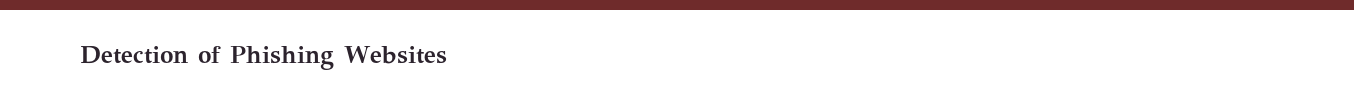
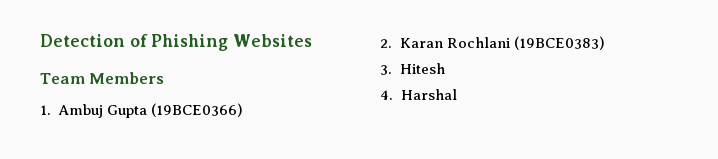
(447, 55) none -> [40,72,165,84] [40,103,243,118] [380,36,605,50] [380,63,445,75] [380,89,457,100] // Team Members // 1. Ambuj Gupta (19BCE0366) // 2. Karan Rochlani (19BCE0383) // 3. Hitesh // 4. Harshal

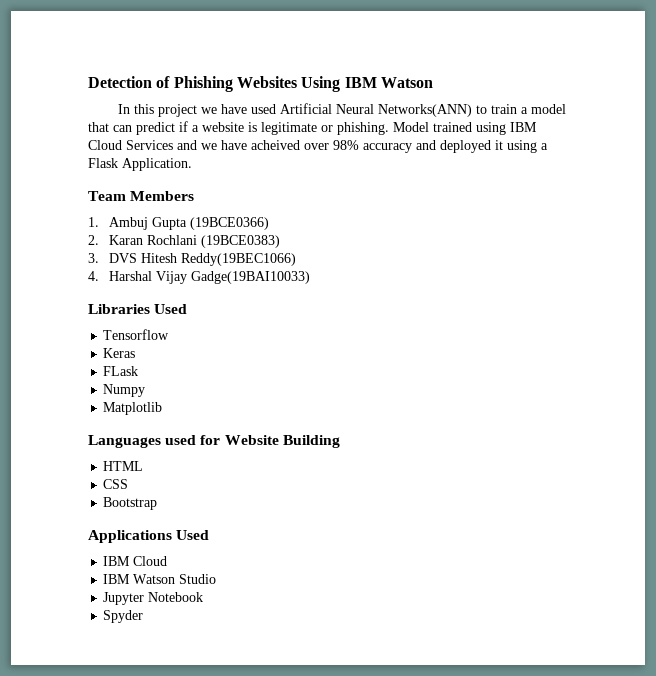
(313, 40) none -> [301,76,433,92] [118,103,567,117] [88,121,537,135] [88,140,548,153] [88,158,192,171] Using IBM Watson // In this project we have used Artificial Neural Networks(ANN) to train a model that can predict if a website is legitimate or phishing. Model trained using IBM Cloud Services and we have acheived over 98% accuracy and deployed it using a Flask Application.
(392, 70) none -> [109,253,138,263] DVS
(445, 68) none -> [181,253,297,266] Reddy(19BEC1066)
(457, 94) none -> [156,271,311,284] [88,304,188,314] [103,329,170,340] [103,348,136,358] [103,366,139,376] [103,384,146,397] [103,402,163,415] [88,435,340,448] [103,461,144,471] [103,479,129,489] [103,497,158,510] [88,530,210,543] [103,556,168,566] [103,574,217,584] [103,592,204,605] [103,610,144,623] Vijay Gadge(19BAI10033) // Libraries Used // Tensorflow // Keras // FLask // Numpy // Matplotlib // Languages used for Website Building // HTML // CSS // Bootstrap // Applications Used // IBM Cloud // IBM Watson Studio // Jupyter Notebook // Spyder

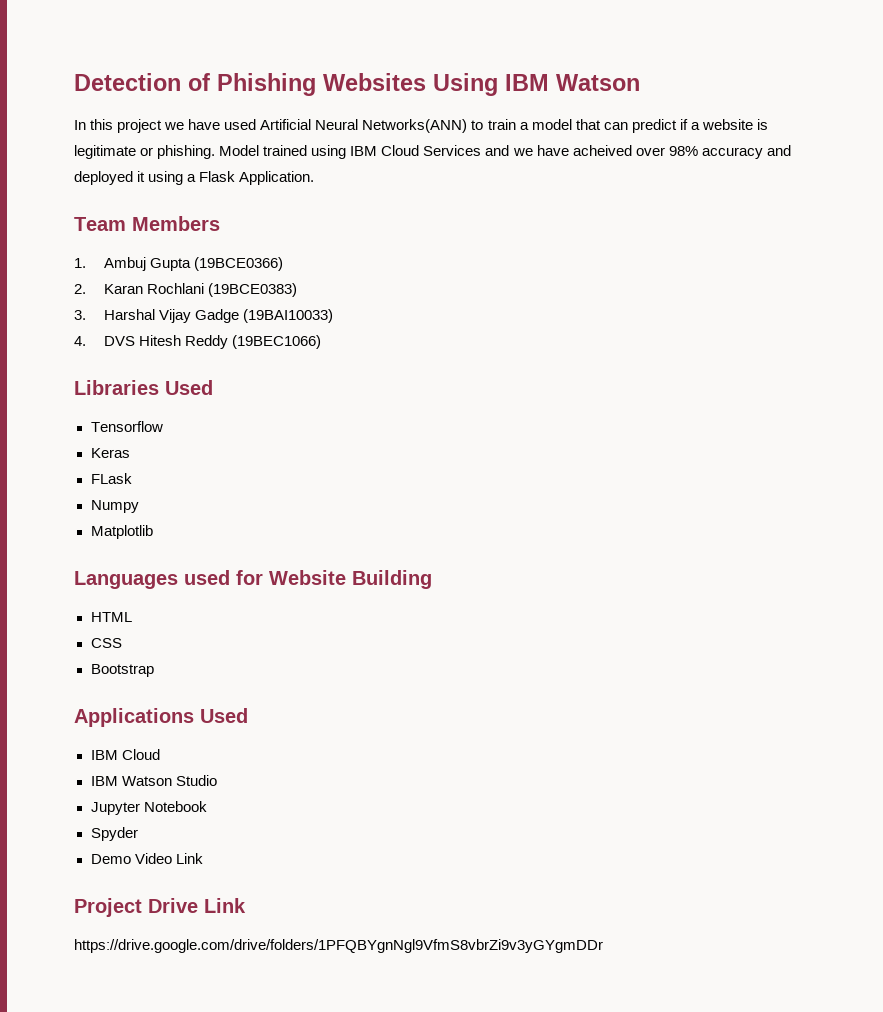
[109,253,297,266] [88,271,311,284] DVS Hitesh Reddy(19BEC1066) // 4. Harshal Vijay Gadge(19BAI10033) -> [103,309,333,323] [74,335,321,349] Harshal Vijay Gadge (19BAI10033) // 4. DVS Hitesh Reddy (19BEC1066)
(144, 616) none -> [90,853,203,864] [74,898,246,917] [74,939,603,953] // Demo Video Link // Project Drive Link // https://drive.google.com/drive/folders/1PFQBYgnNgl9VfmS8vbrZi9v3yGYgmDDr

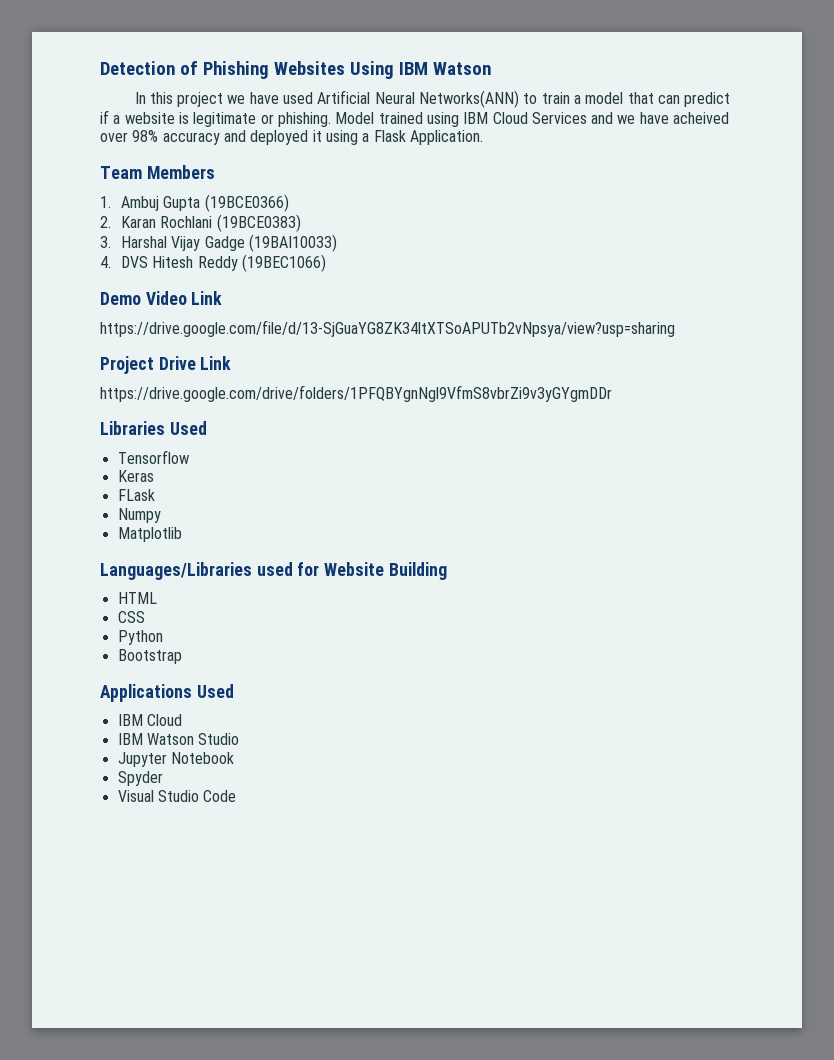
(321, 342) none -> [100,291,223,305] [100,320,675,337] [100,356,232,374] [100,385,612,402] // Demo Video Link // https://drive.google.com/file/d/13-SjGuaYG8ZK34ltXTSoAPUTb2vNpsya/view?usp=sharing // Project Drive Link // https://drive.google.com/drive/folders/1PFQBYgnNgl9VfmS8vbrZi9v3yGYgmDDr
[74,571,178,589] Languages -> [100,562,252,580] Languages/Libraries
(122, 643) none -> [117,630,163,645] // Python
[90,853,203,864] [74,898,246,917] [74,939,603,953] Demo Video Link // Project Drive Link // https://drive.google.com/drive/folders/1PFQBYgnNgl9VfmS8vbrZi9v3yGYgmDDr -> [117,790,237,802] Visual Studio Code

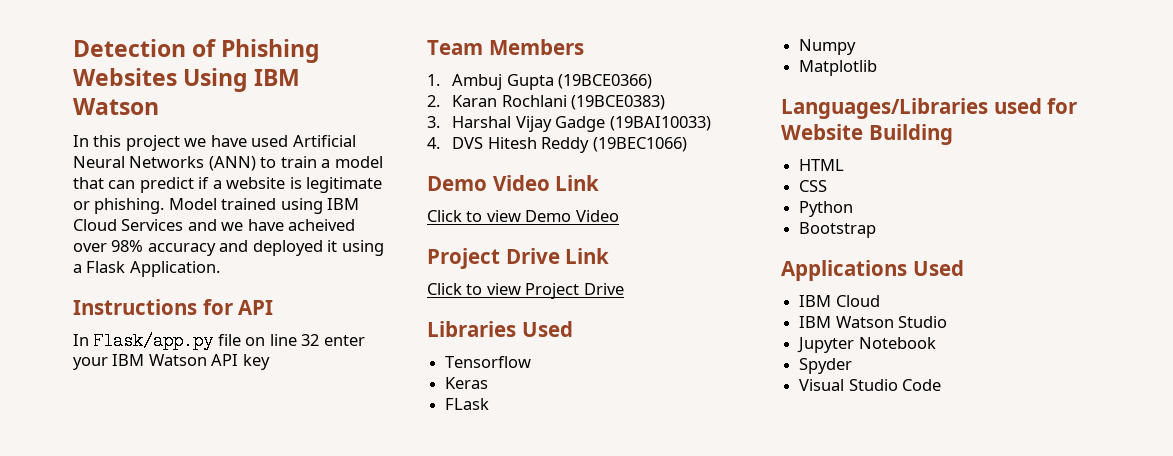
[419,90,520,108] Networks(ANN) -> [129,156,256,171] Networks (ANN)
(483, 137) none -> [73,299,274,315] [73,332,365,350] [73,354,270,370] // Instructions for API // In Flask/app.py file on line 32 enter your IBM Watson API key
[100,320,675,337] [100,356,232,374] [100,385,612,402] https://drive.google.com/file/d/13-SjGuaYG8ZK34ltXTSoAPUTb2vNpsya/view?usp=sharing // Project Drive Link // https://drive.google.com/drive/folders/1PFQBYgnNgl9VfmS8vbrZi9v3yGYgmDDr -> [427,210,619,222] [427,248,610,269] [427,283,624,299] Click to view Demo Video // Project Drive Link // Click to view Project Drive

